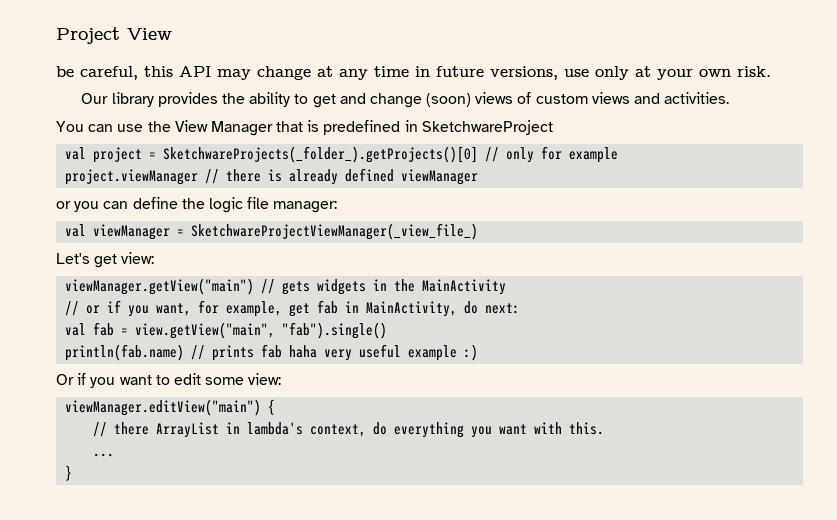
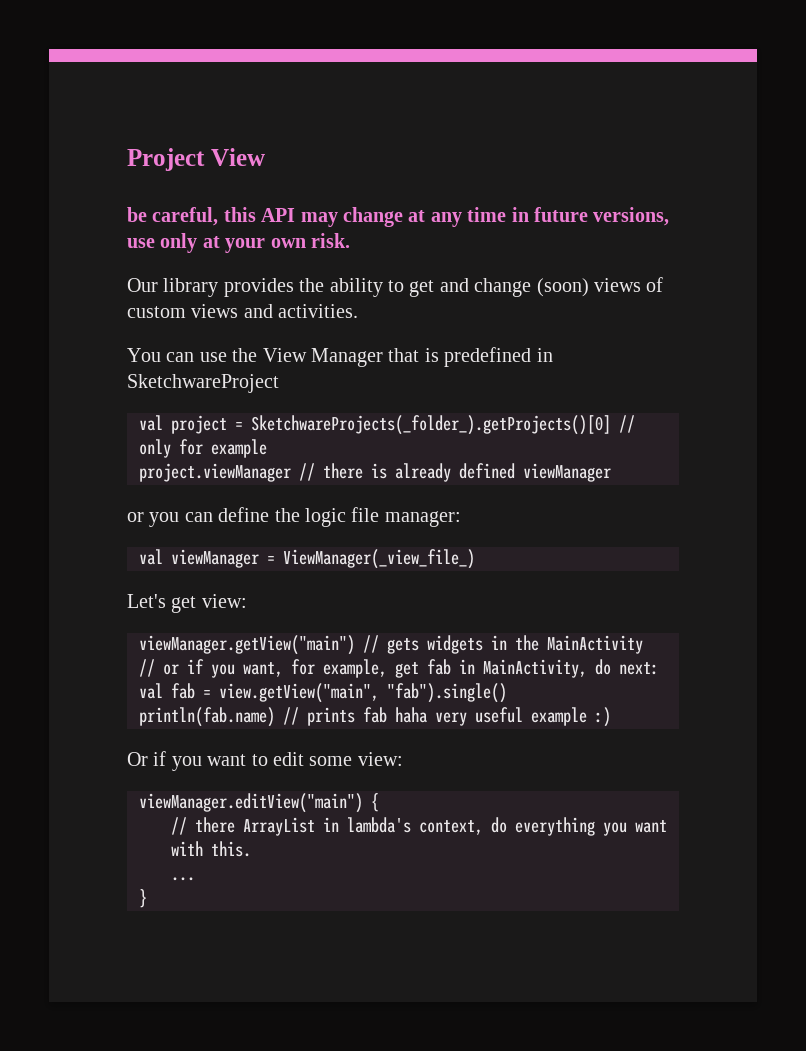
[191,223,479,240] SketchwareProjectViewManager(_view_file_) -> [283,549,475,569] ViewManager(_view_file_)

